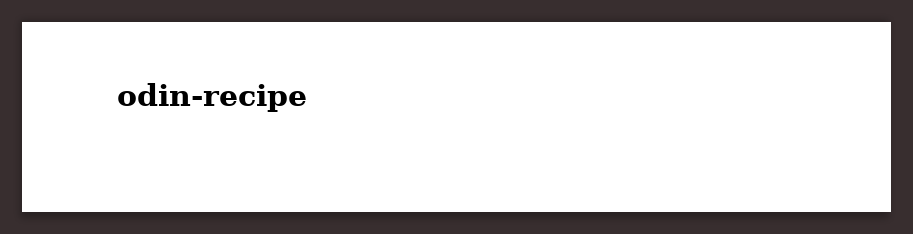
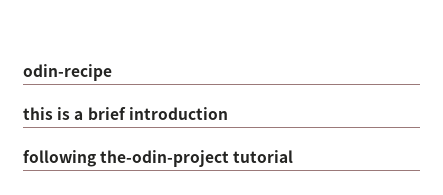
(307, 97) none -> [23,107,228,120] [23,150,294,167] // this is a brief introduction // following the-odin-project tutorial

